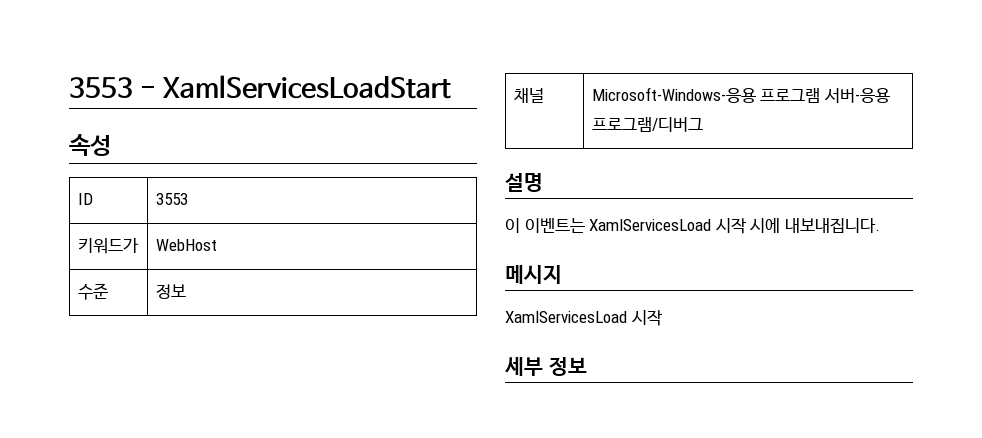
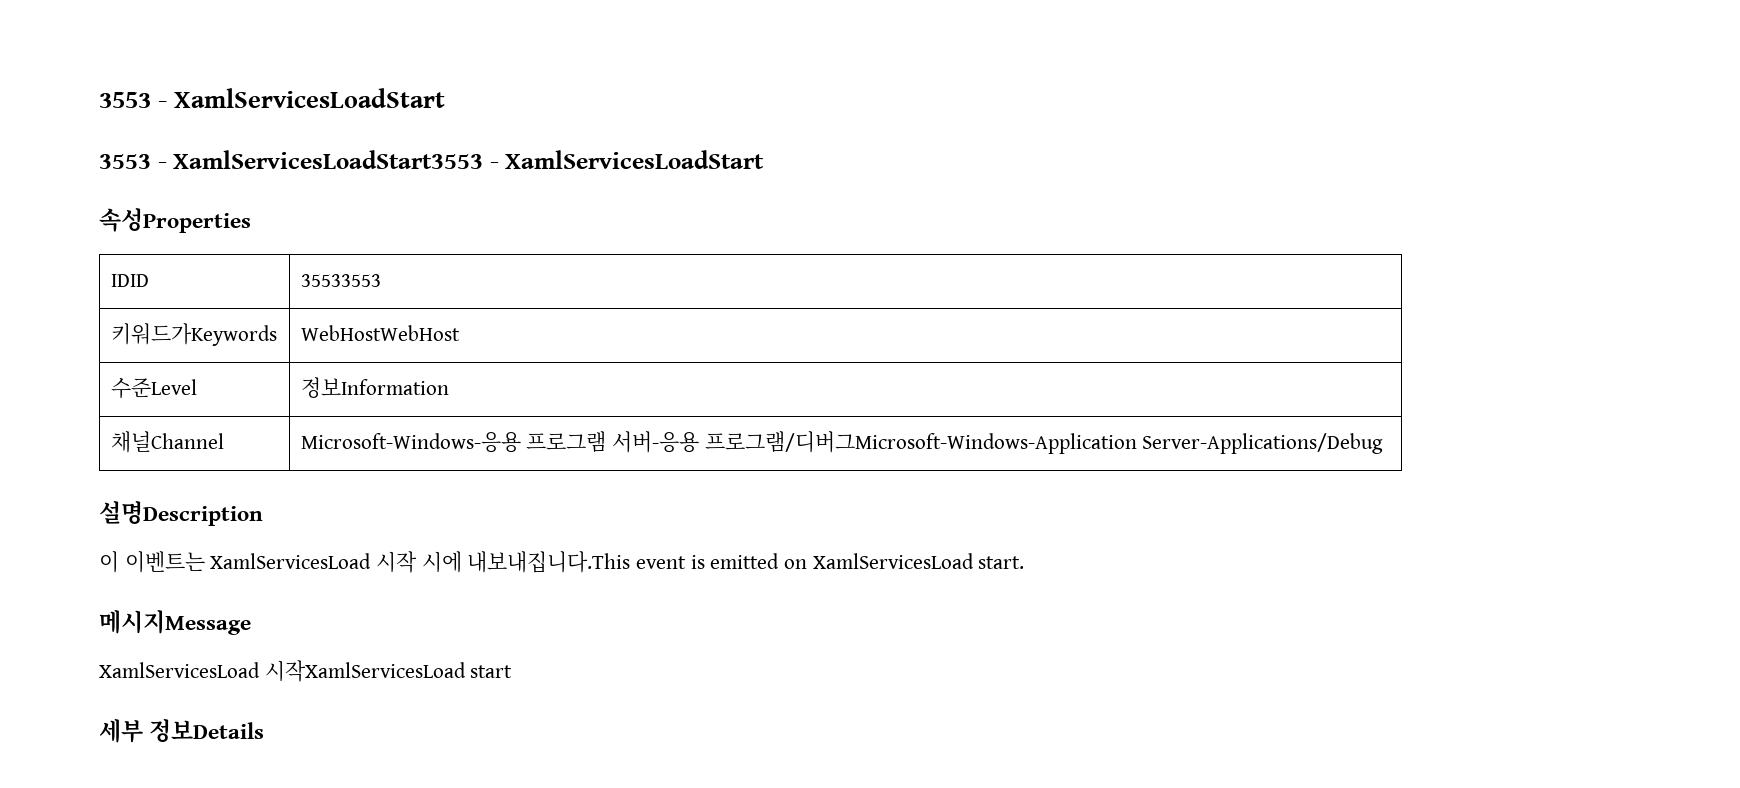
[69,134,111,156] [77,193,93,205] [155,193,188,205] [77,237,139,254] [155,239,217,251] [77,283,108,300] [155,284,186,299] [513,88,544,103] 속성 // ID | 3553 // 키워드가 | WebHost // 수준 | 정보 // 채널 -> [99,150,765,169] [99,208,251,233] [110,274,149,287] [300,274,381,287] [110,323,277,346] [300,325,460,341] [110,377,197,399] [300,377,449,398] [110,431,224,453] 3553 - XamlServicesLoadStart3553 - XamlServicesLoadStart // 속성Properties // IDID | 35533553 // 키워드가Keywords | WebHostWebHost // 수준Level | 정보Information // 채널Channel
[591,117,703,132] [505,173,543,192] 프로그램/디버그 // 설명 -> [704,431,1384,454] [99,501,263,526] 프로그램/디버그Microsoft-Windows-Application Server-Applications/Debug // 설명Description
[784,218,880,233] [505,265,562,284] [505,310,662,326] 내보내집니다. // 메시지 // XamlServicesLoad 시작 -> [467,551,1025,573] [99,610,251,635] [99,660,513,682] 내보내집니다.This event is emitted on XamlServicesLoad start. // 메시지Message // XamlServicesLoad 시작XamlServicesLoad start
[548,357,587,376] 정보 -> [149,719,265,743] 정보Details

